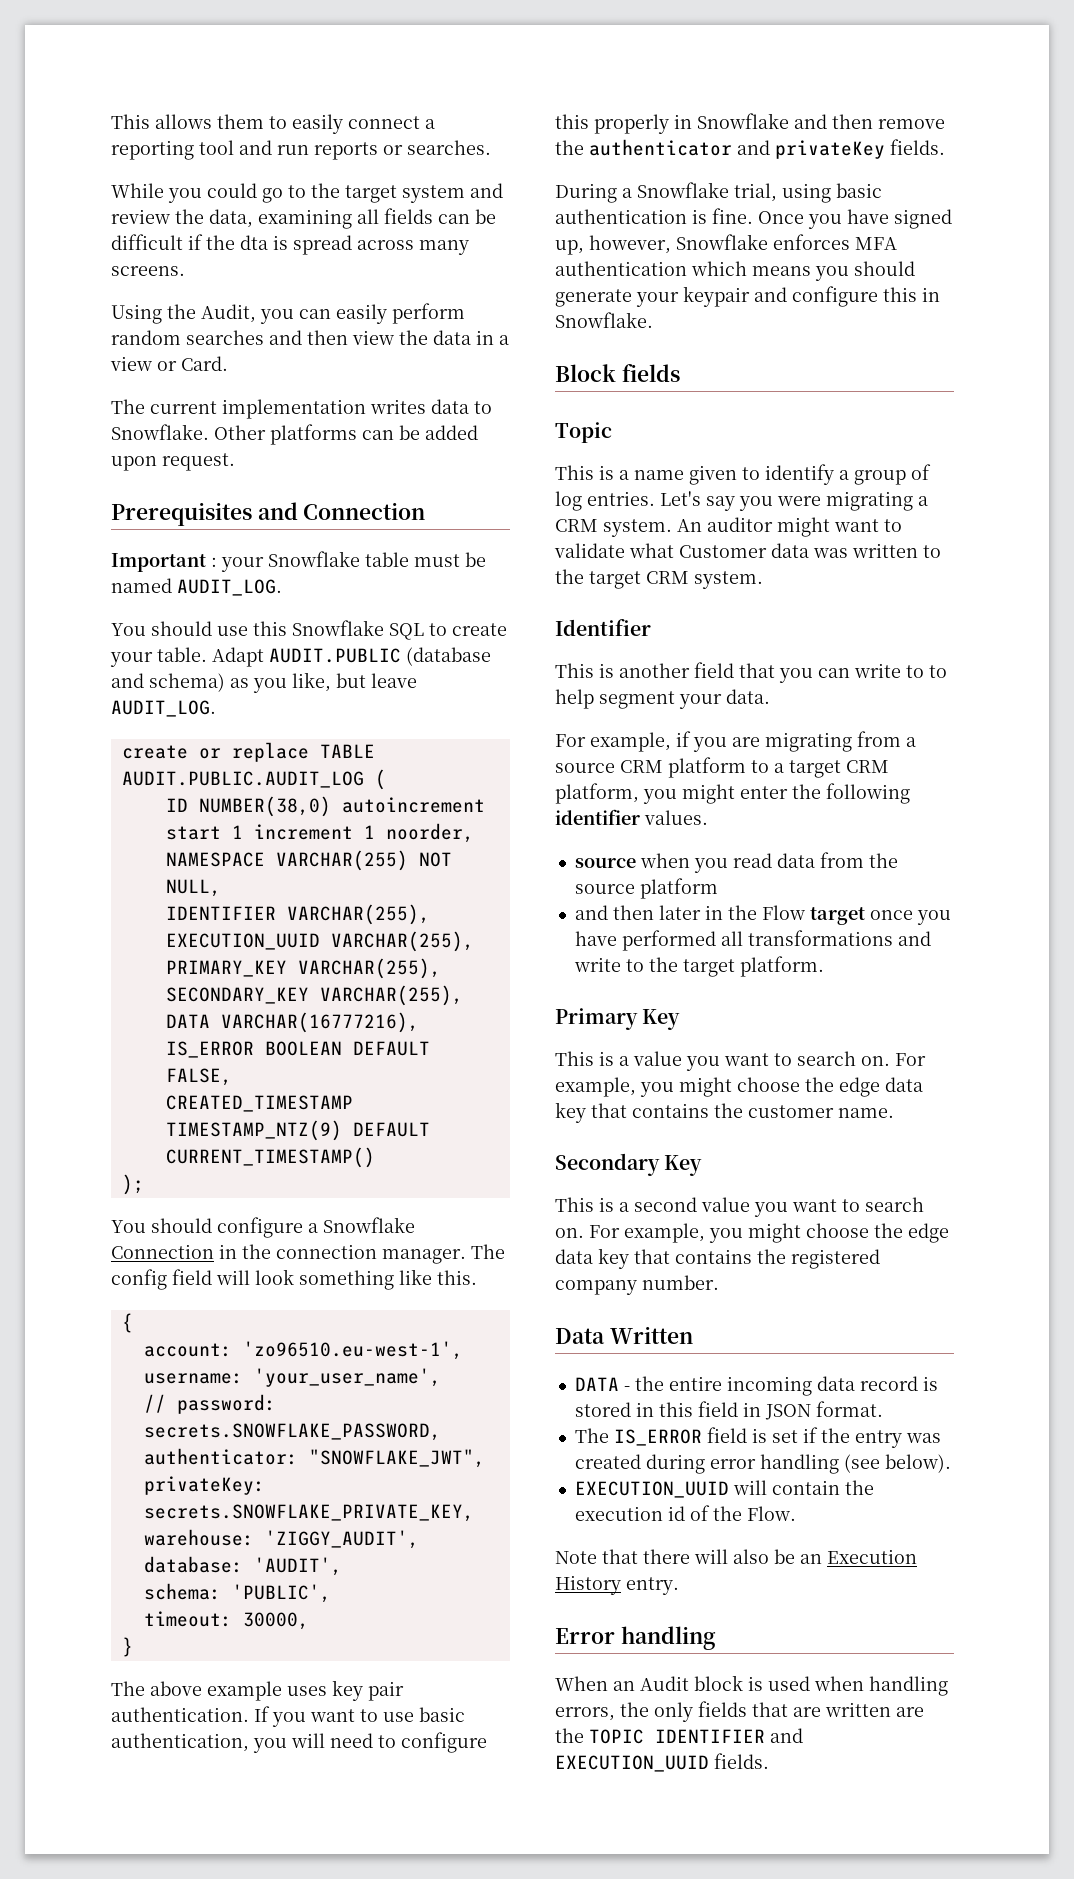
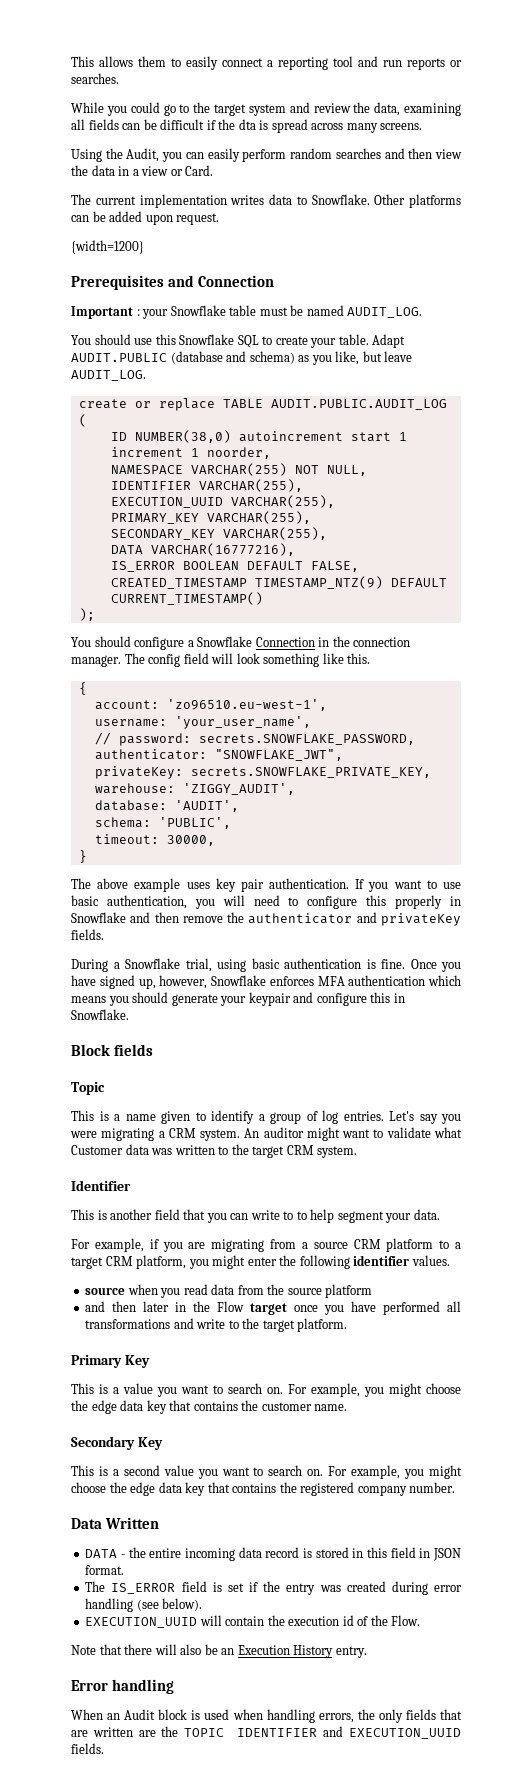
(235, 462) none -> [71,240,144,254] // {width=1200}

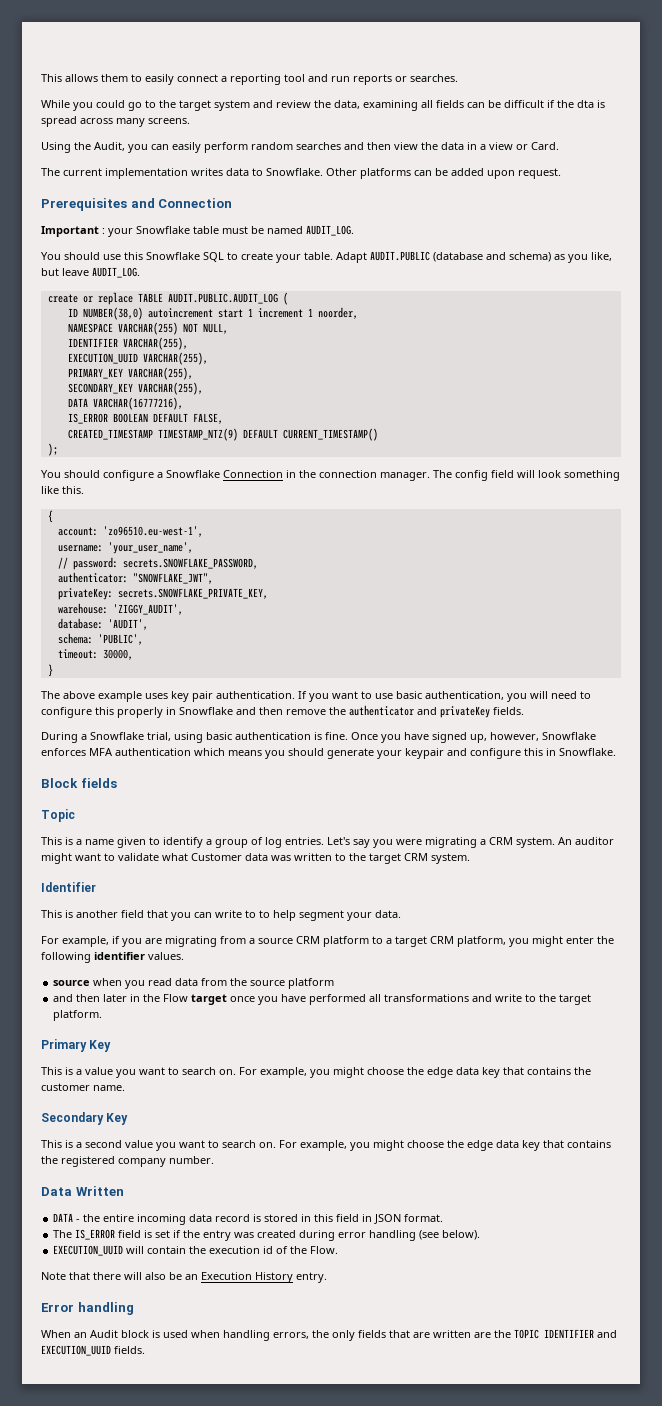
[71,240,144,254] // {width=1200} -> (561, 173) none

